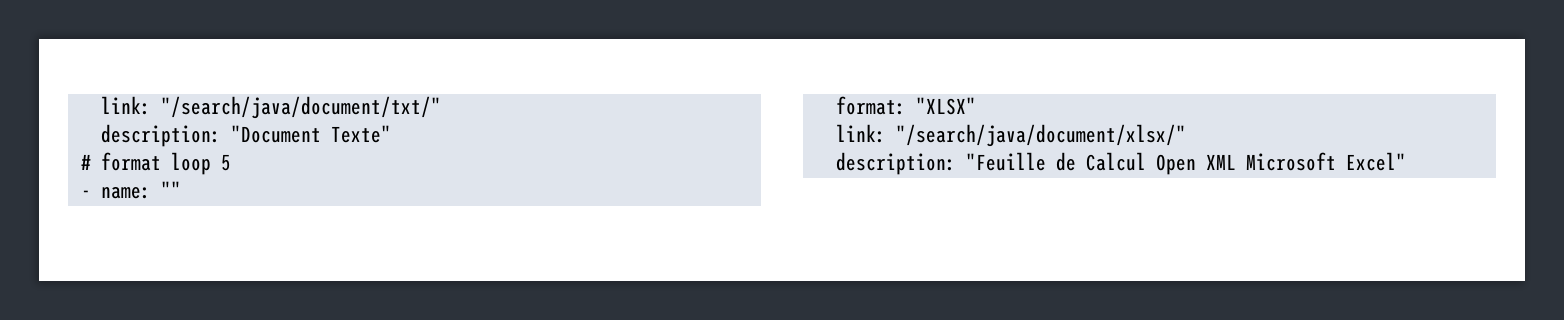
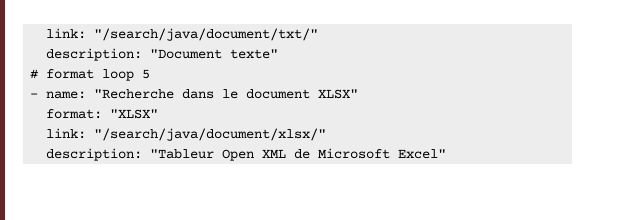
[330,125,391,143] Texte" -> [230,49,279,59] texte"
[160,181,181,198] "" -> [94,89,359,99] "Recherche dans le document XLSX"
[965,152,1146,171] "Feuille de Calcul -> [150,149,215,159] "Tableur
(1236, 162) none -> [294,149,311,159] de

